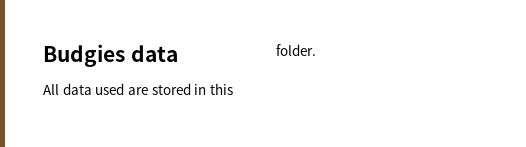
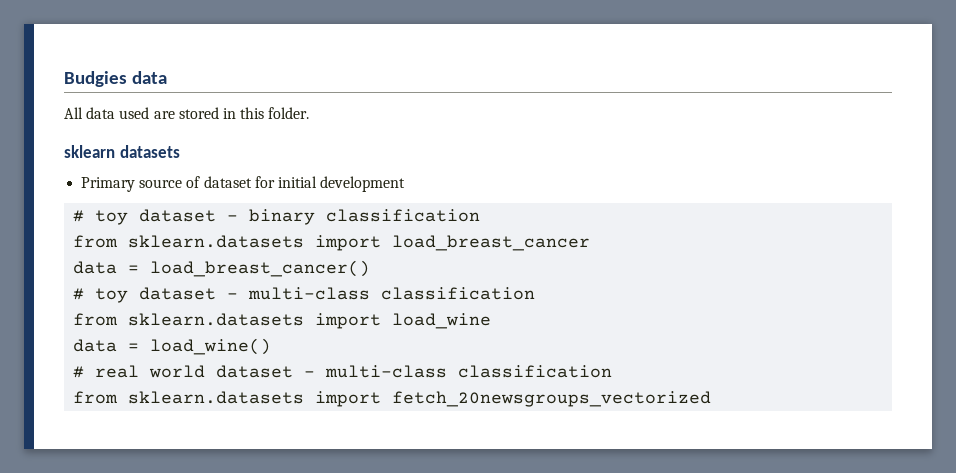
(316, 50) none -> [64,145,180,158] [81,176,406,192] [73,209,481,225] [73,235,591,251] [73,260,371,277] [73,287,536,303] [73,313,492,329] [73,338,272,355] [73,365,613,378] [73,391,712,407] // sklearn datasets // Primary source of dataset for initial development // # toy dataset - binary classification // from sklearn.datasets import load_breast_cancer // data = load_breast_cancer() // # toy dataset - multi-class classification // from sklearn.datasets import load_wine // data = load_wine() // # real world dataset - multi-class classification // from sklearn.datasets import fetch_20newsgroups_vectorized

